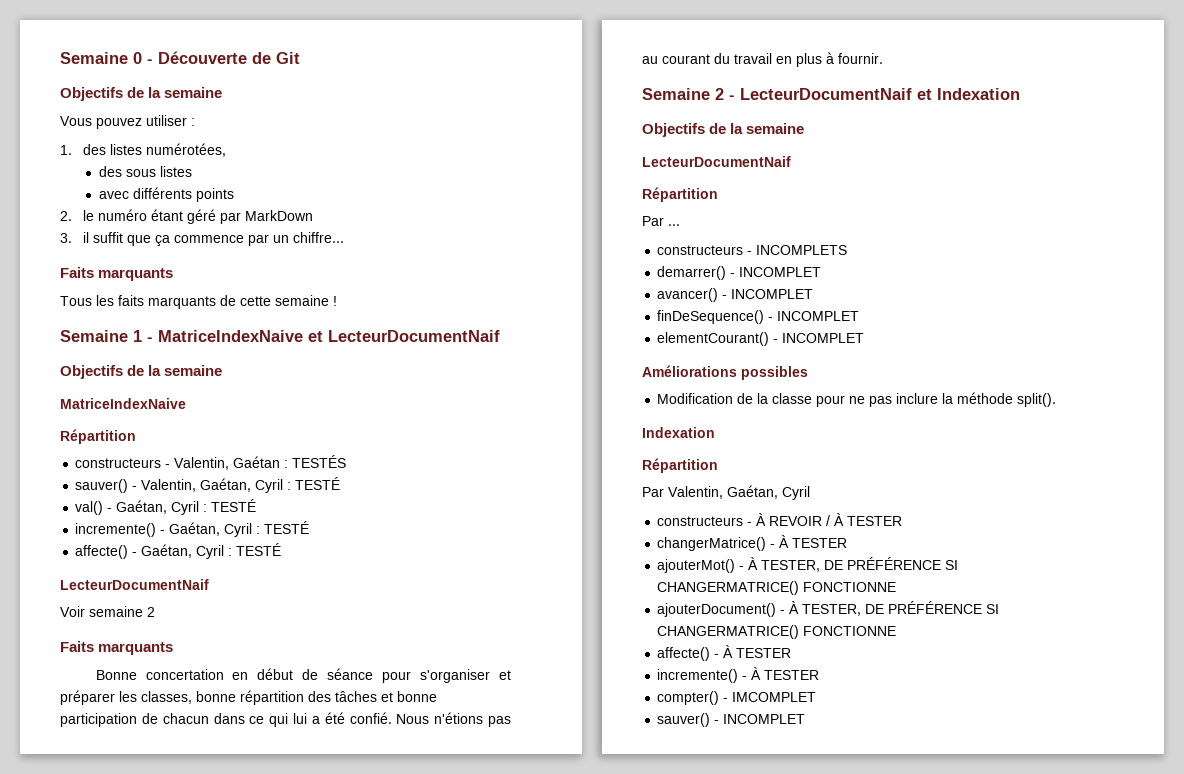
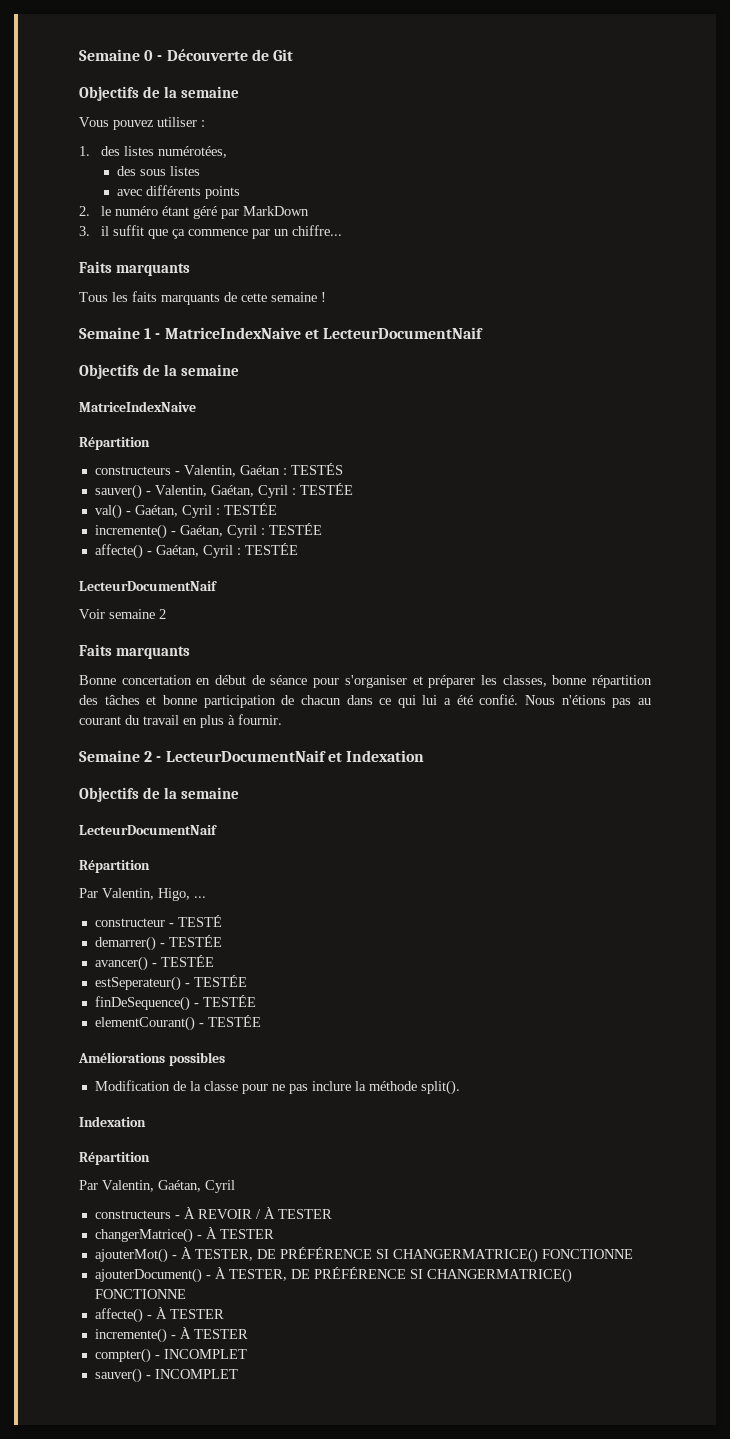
[295,477,341,490] TESTÉ -> [299,483,353,495] TESTÉE
[211,499,257,512] TESTÉ -> [223,503,277,515] TESTÉE
[264,521,310,534] TESTÉ -> [268,523,322,535] TESTÉE
[236,543,282,556] TESTÉ -> [244,543,298,555] TESTÉE
(664, 221) none -> [102,888,190,901] Valentin, Higo,
[657,245,848,255] constructeurs - INCOMPLETS -> [94,915,222,927] constructeur - TESTÉ
[739,267,822,277] INCOMPLET -> [168,935,222,947] TESTÉE
[731,289,814,299] INCOMPLET -> [160,955,214,967] [94,975,247,991] TESTÉE // estSeperateur() - TESTÉE
[777,311,860,321] INCOMPLET -> [202,995,256,1007] TESTÉE
[782,333,865,343] INCOMPLET -> [207,1015,261,1027] TESTÉE
[732,692,817,702] IMCOMPLET -> [163,1349,247,1359] INCOMPLET

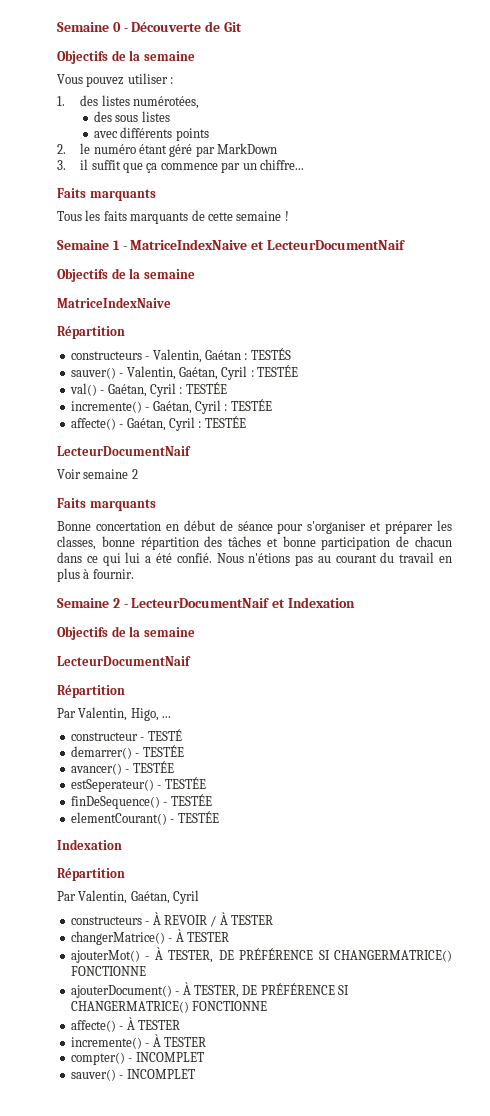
[78,1052,225,1066] [94,1080,460,1095] // Améliorations possibles // Modification de la classe pour ne pas inclure la méthode split(). -> (219, 817) none

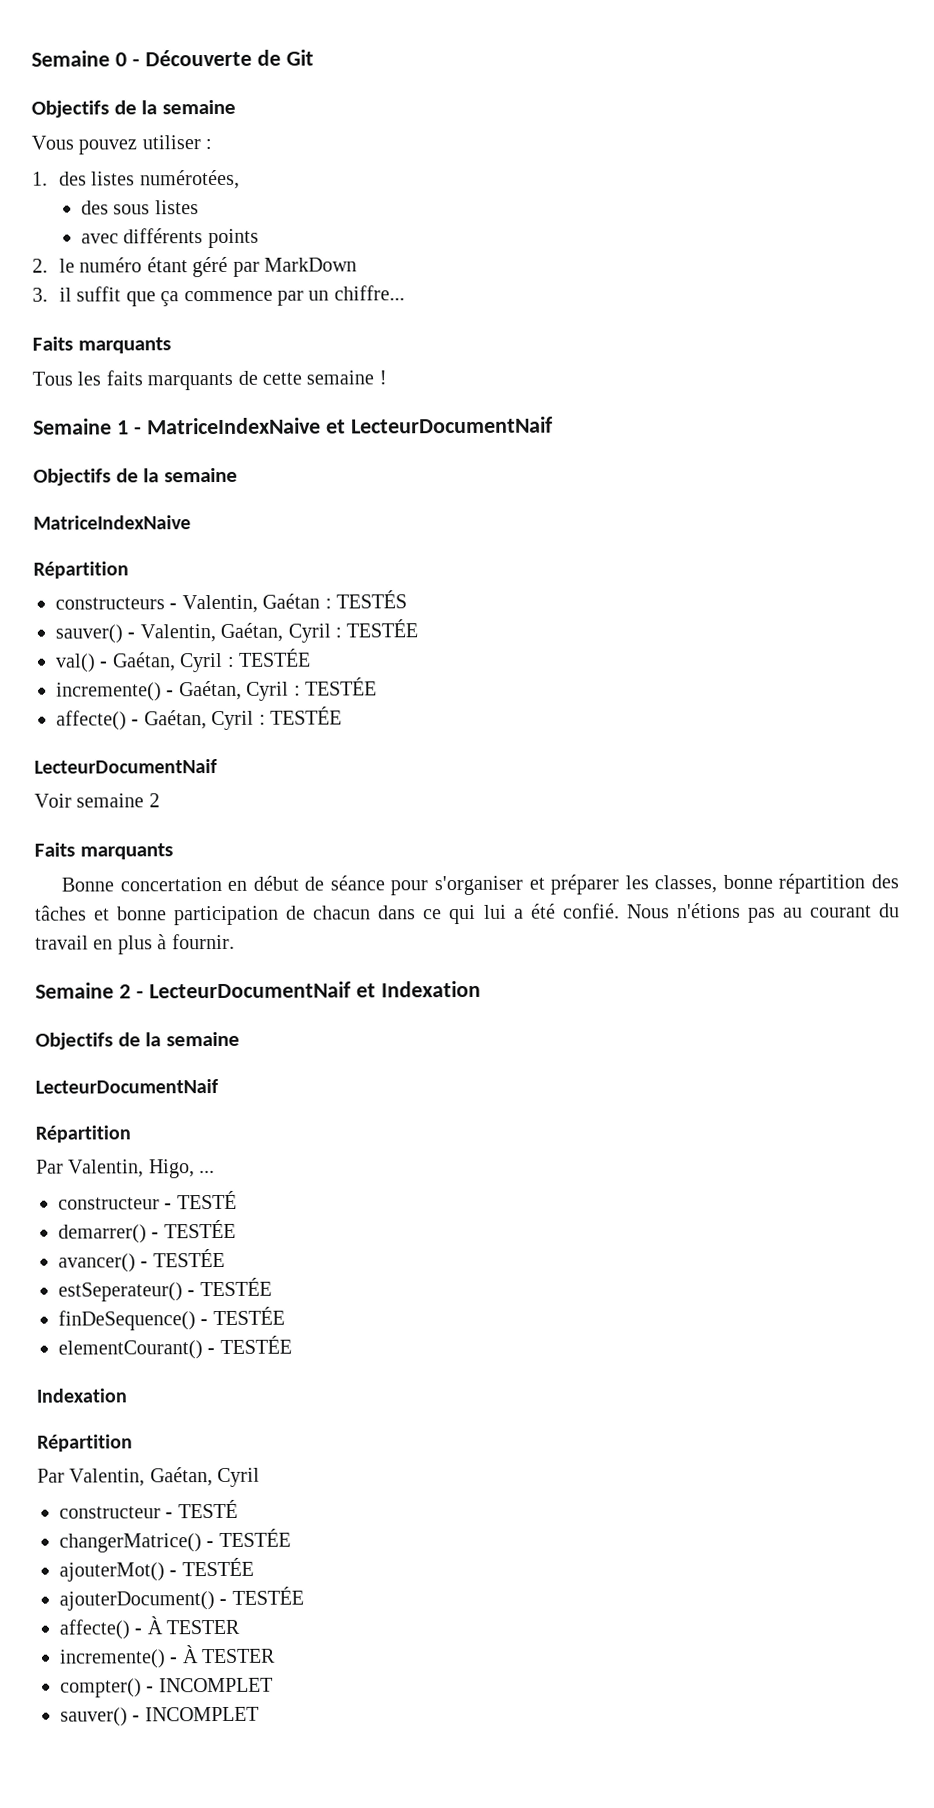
[70,912,273,927] constructeurs - À REVOIR / À TESTER -> [59,1499,238,1519] constructeur - TESTÉ
[175,929,229,942] À TESTER -> [218,1528,291,1548] TESTÉE
[154,947,452,963] [70,966,146,976] [70,982,349,998] [70,1001,268,1013] À TESTER, DE PRÉFÉRENCE SI CHANGERMATRICE() FONCTIONNE // ajouterDocument() - À TESTER, DE PRÉFÉRENCE SI CHANGERMATRICE() FONCTIONNE -> [181,1557,254,1577] [59,1586,304,1611] TESTÉE // ajouterDocument() - TESTÉE

